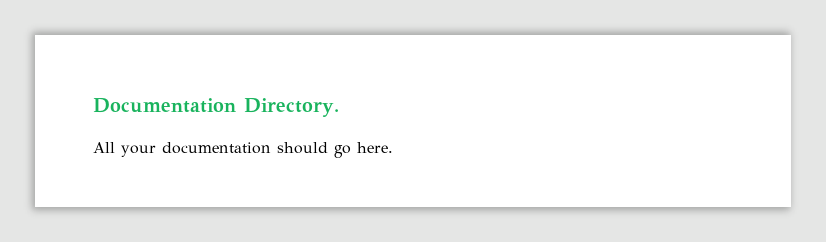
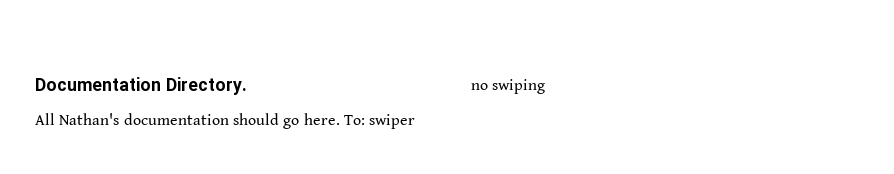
[121,145,156,157] your -> [59,113,120,125] Nathan's
(393, 147) none -> [343,114,416,129] [471,79,546,94] To: swiper no swiping

